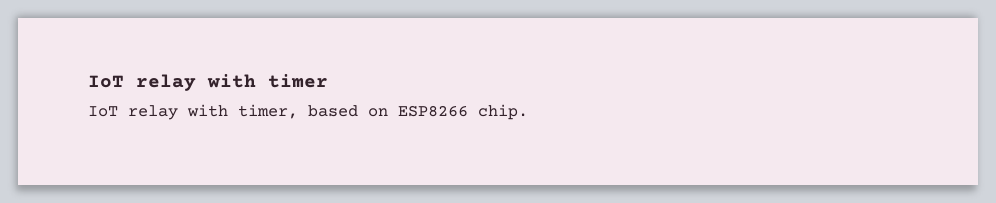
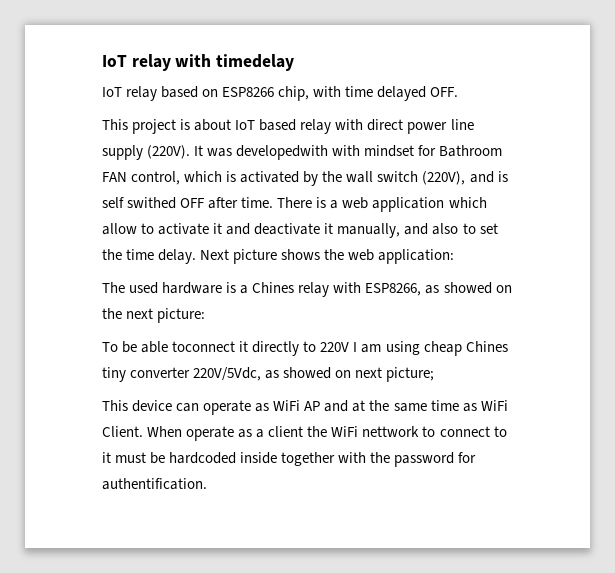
[88,74,328,91] [88,104,298,120] IoT relay with timer // IoT relay with timer, -> [102,54,295,71] [102,86,158,101] IoT relay with timedelay // IoT relay
[478,104,528,120] chip. -> [278,86,459,101] [102,119,474,134] [102,145,503,160] [102,171,508,186] [102,197,487,212] [102,223,498,238] [102,249,455,264] [102,282,512,297] [102,308,206,323] [102,341,508,356] [102,367,435,382] [102,400,508,415] [102,426,507,441] [102,452,477,467] [102,478,207,490] chip, with time delayed OFF. // This project is about IoT based relay with direct power line supply (220V). It was developedwith with mindset for Bathroom FAN control, which is activated by the wall switch (220V), and is self swithed OFF after time. There is a web application which allow to activate it and deactivate it manually, and also to set the time delay. Next picture shows the web application: // The used hardware is a Chines relay with ESP8266, as showed on the next picture: // To be able toconnect it directly to 220V I am using cheap Chines tiny converter 220V/5Vdc, as showed on next picture; // This device can operate as WiFi AP and at the same time as WiFi Client. When operate as a client the WiFi nettwork to connect to it must be hardcoded inside together with the password for authentification.

